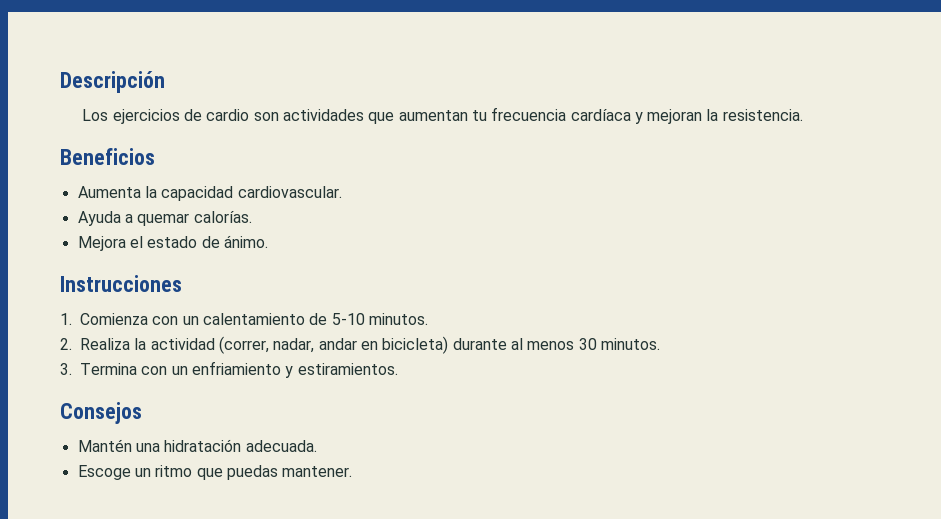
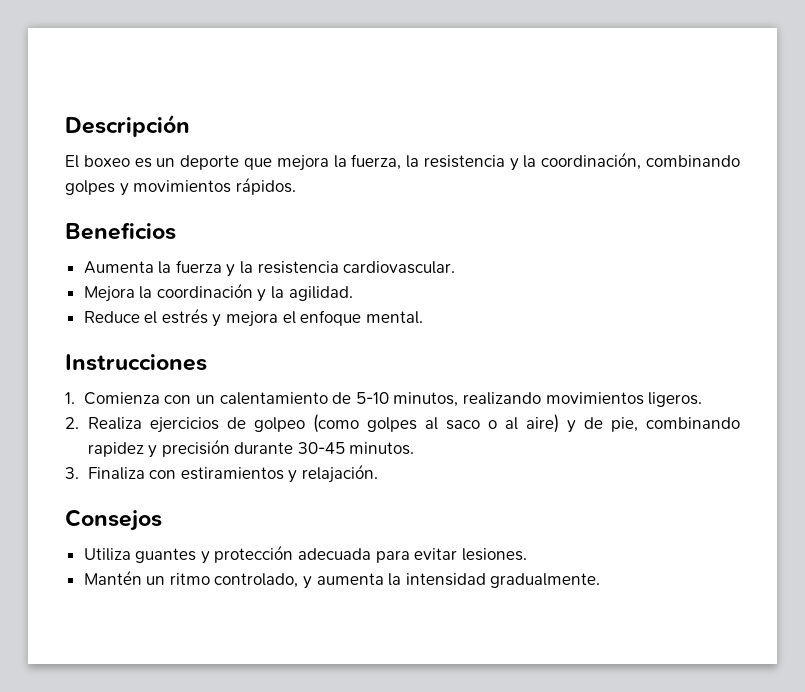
[82,107,803,124] [60,148,155,165] [77,186,342,201] [77,211,252,226] [77,235,268,251] Los ejercicios de cardio son actividades que aumentan tu frecuencia cardíaca y mejoran la resistencia. // Beneficios // Aumenta la capacidad cardiovascular. // Ayuda a quemar calorías. // Mejora el estado de ánimo. -> [65,152,740,171] [65,177,296,196] [65,222,176,240] [83,260,456,277] [83,283,353,302] [83,308,423,327] El boxeo es un deporte que mejora la fuerza, la resistencia y la coordinación, combinando golpes y movimientos rápidos. // Beneficios // Aumenta la fuerza y la resistencia cardiovascular. // Mejora la coordinación y la agilidad. // Reduce el estrés y mejora el enfoque mental.
[368,313,428,325] [60,336,660,354] [60,361,398,378] [60,402,142,424] [77,439,317,452] [77,465,353,480] minutos. // 2. Realiza la actividad (correr, nadar, andar en bicicleta) durante al menos 30 minutos. // 3. Termina con un enfriamiento y estiramientos. // Consejos // Mantén una hidratación adecuada. // Escoge un ritmo que puedas mantener. -> [393,392,703,407] [65,414,740,433] [87,439,415,458] [65,464,378,483] [65,509,162,531] [83,545,527,564] [83,570,601,589] minutos, realizando movimientos ligeros. // 2. Realiza ejercicios de golpeo (como golpes al saco o al aire) y de pie, combinando rapidez y precisión durante 30-45 minutos. // 3. Finaliza con estiramientos y relajación. // Consejos // Utiliza guantes y protección adecuada para evitar lesiones. // Mantén un ritmo controlado, y aumenta la intensidad gradualmente.

